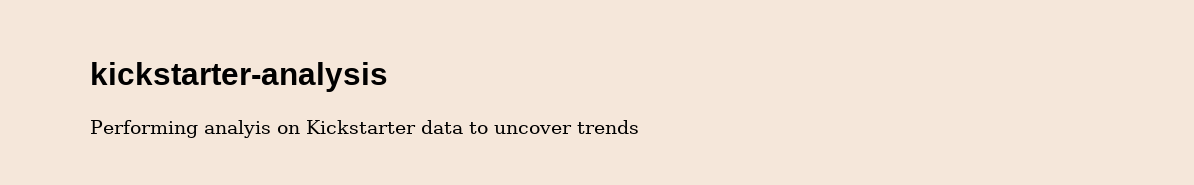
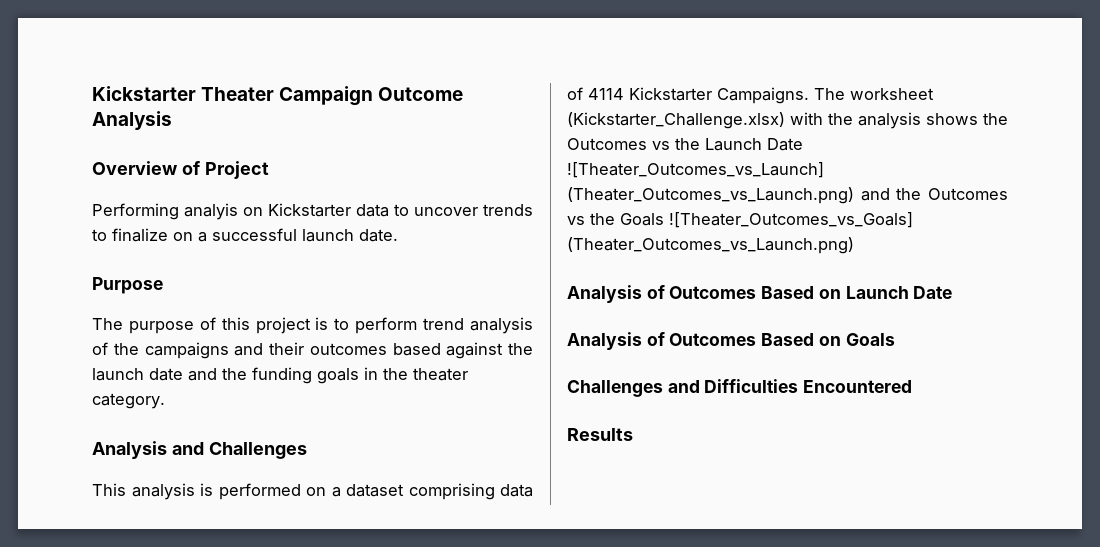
[90,62,388,92] kickstarter-analysis -> [92,86,464,106] [92,111,172,130] [92,161,269,179] Kickstarter Theater Campaign Outcome Analysis // Overview of Project
(639, 127) none -> [92,228,398,242] [92,277,163,294] [92,317,533,334] [92,342,533,359] [92,367,468,384] [92,393,165,409] [92,441,307,459] [92,483,533,500] [567,87,934,104] [567,112,1008,129] [567,138,803,151] [567,162,824,178] [567,187,1008,204] [567,212,913,228] [567,237,854,254] [567,285,953,303] [567,332,895,350] [567,379,913,397] [567,428,633,441] to finalize on a successful launch date. // Purpose // The purpose of this project is to perform trend analysis of the campaigns and their outcomes based against the launch date and the funding goals in the theater category. // Analysis and Challenges // This analysis is performed on a dataset comprising data of 4114 Kickstarter Campaigns. The worksheet (Kickstarter_Challenge.xlsx) with the analysis shows the Outcomes vs the Launch Date ![Theater_Outcomes_vs_Launch] (Theater_Outcomes_vs_Launch.png) and the Outcomes vs the Goals ![Theater_Outcomes_vs_Goals] (Theater_Outcomes_vs_Launch.png) // Analysis of Outcomes Based on Launch Date // Analysis of Outcomes Based on Goals // Challenges and Difficulties Encountered // Results

